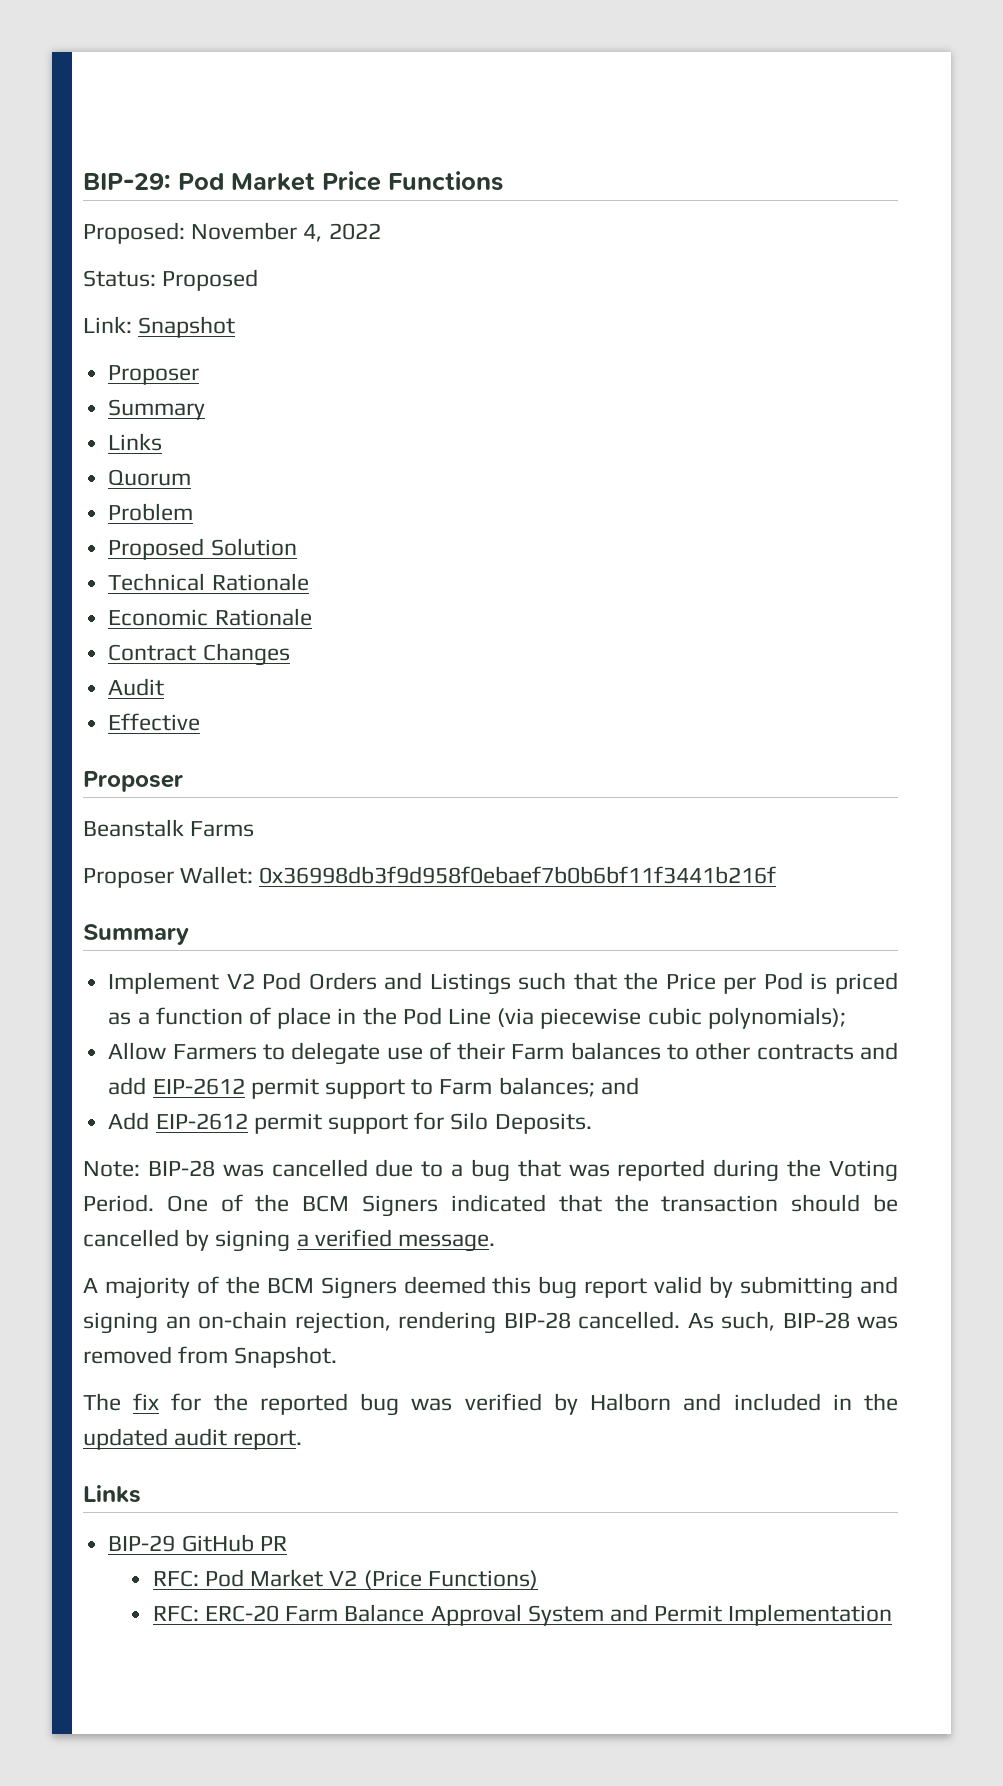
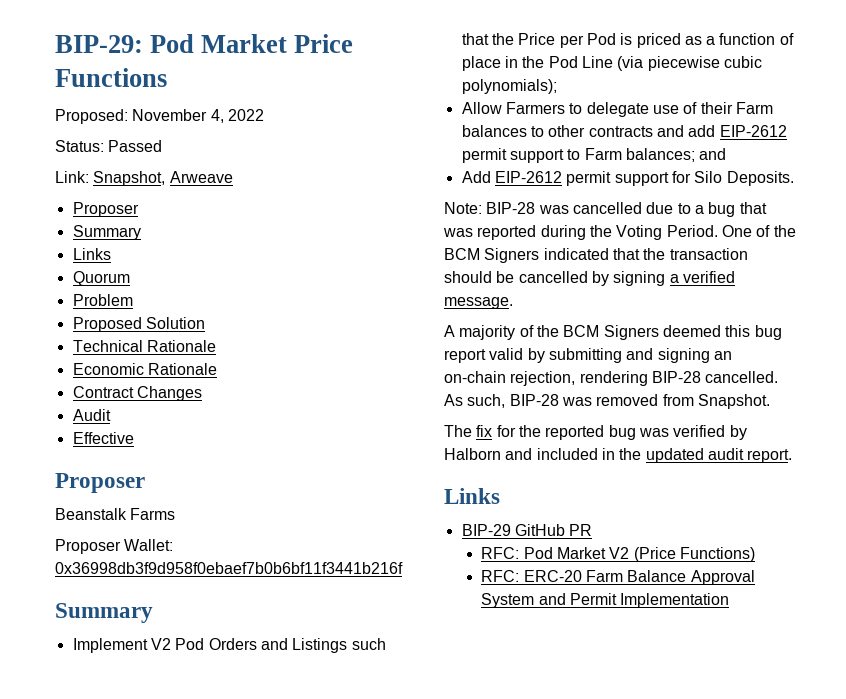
[162,269,259,291] Proposed -> [108,140,163,152] Passed
[138,316,236,338] Snapshot -> [93,171,233,186] Snapshot, Arweave

